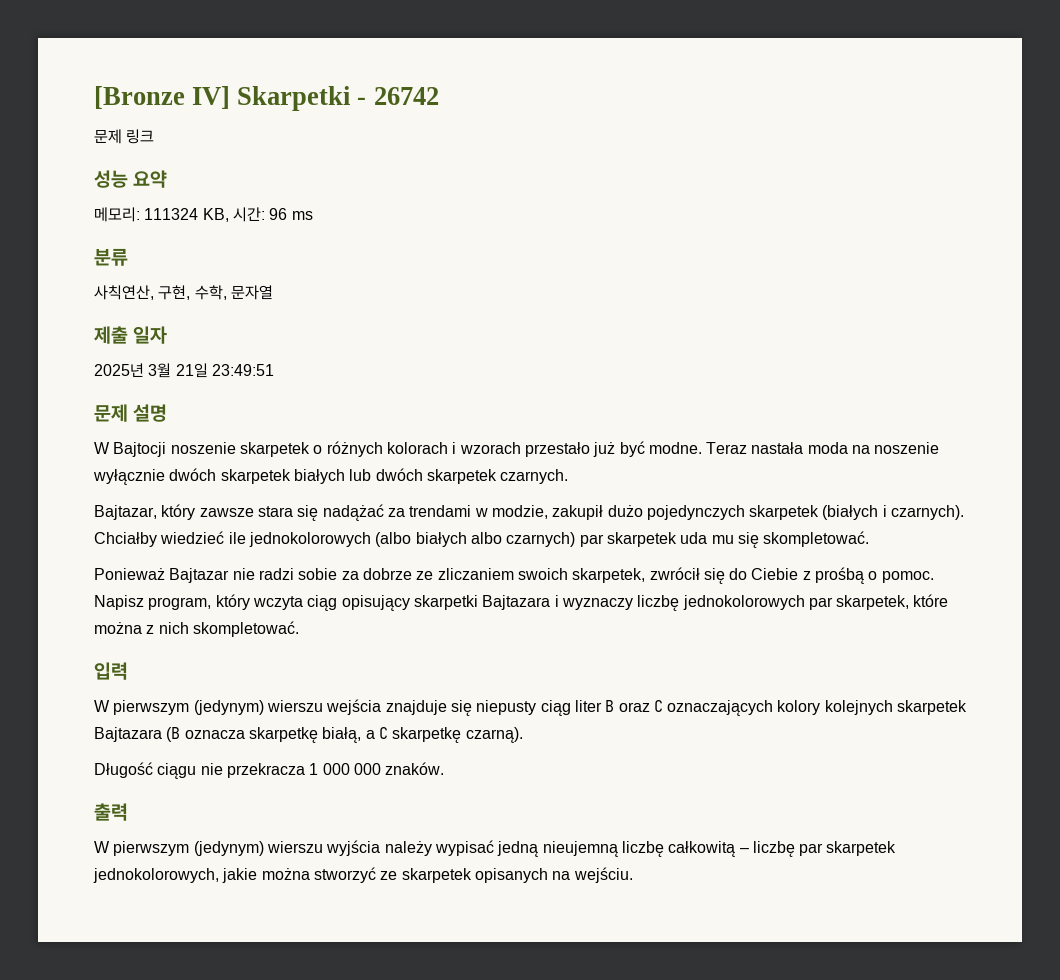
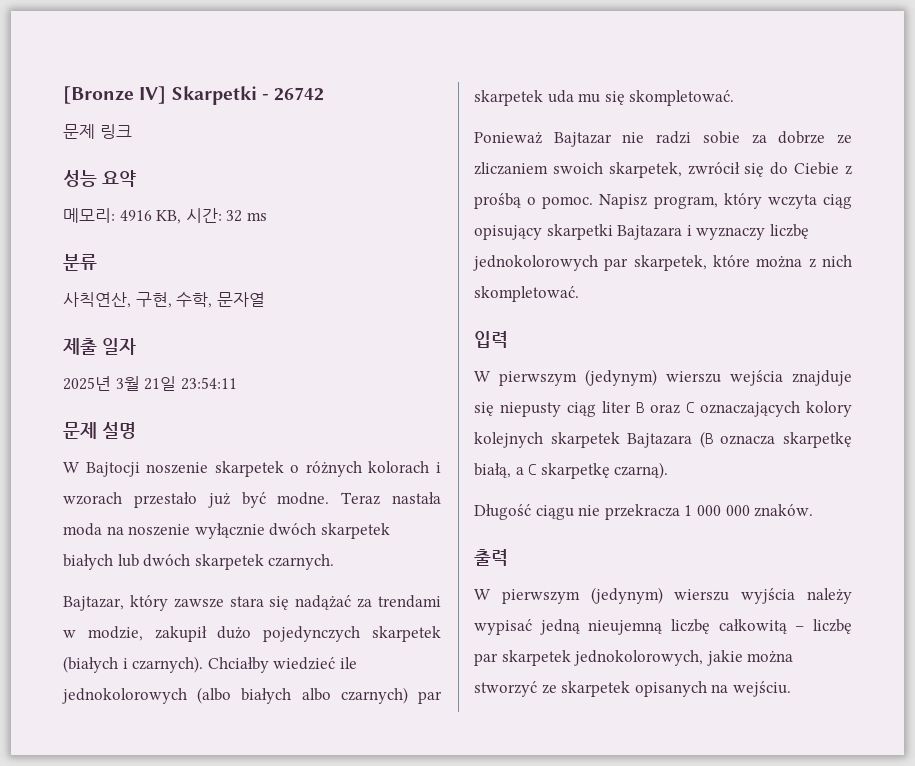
[144,208,199,220] 111324 -> [119,210,152,221] 4916
[269,208,288,220] 96 -> [226,210,243,222] 32
[211,364,274,376] 23:49:51 -> [180,377,237,390] 23:54:11

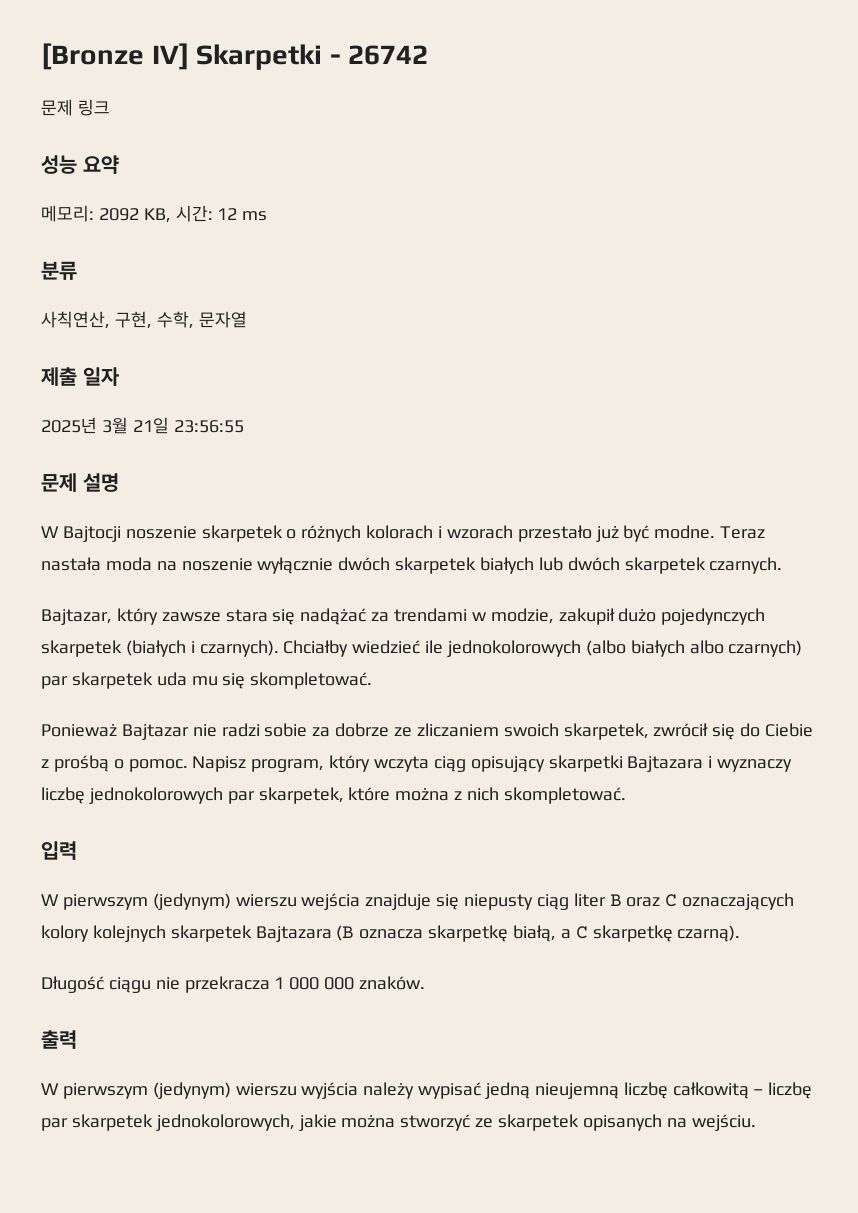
[119,210,152,221] 4916 -> [98,208,139,221] 2092
[226,210,243,222] 32 -> [217,208,238,220] 12
[180,377,237,390] 23:54:11 -> [173,420,244,433] 23:56:55

